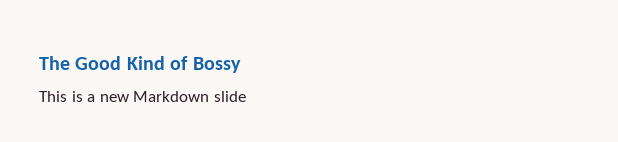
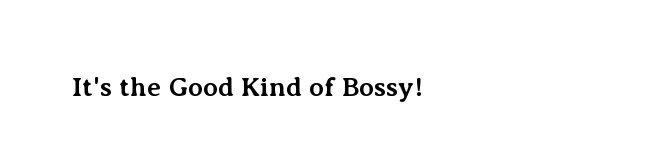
[39,56,70,70] The -> [72,77,162,96] It's the
[192,57,241,73] [39,91,246,102] Bossy // This is a new Markdown slide -> [342,78,424,102] Bossy!

